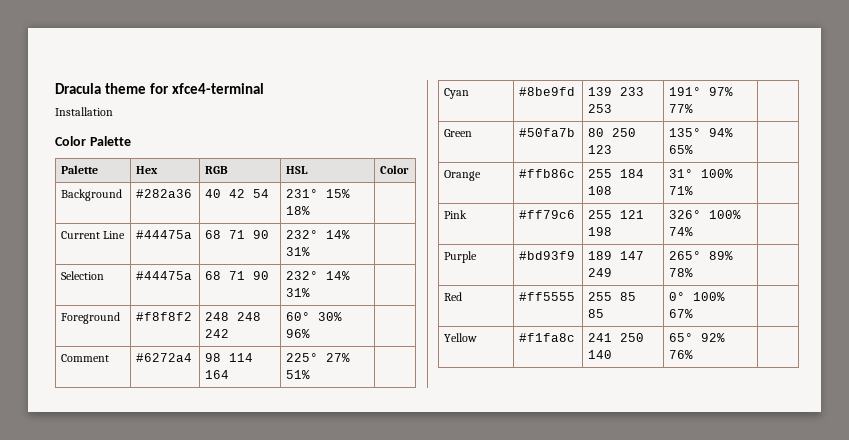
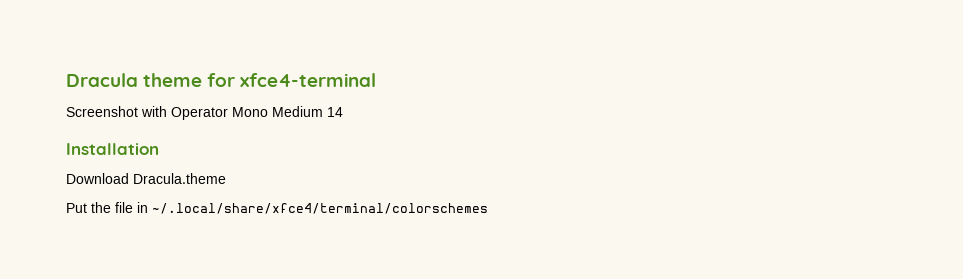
[55,107,113,116] [55,136,131,146] [60,165,98,174] [135,166,158,174] [204,166,228,174] [285,166,308,174] [379,165,409,174] [60,189,122,201] [135,189,192,198] [204,189,269,198] [285,189,350,198] [285,206,310,215] [60,231,125,239] [135,230,192,239] [204,230,269,239] [285,230,350,239] [285,247,310,256] [60,271,104,280] [135,271,192,280] [204,271,269,280] [285,271,350,280] [285,288,310,297] [60,312,120,324] [135,312,192,321] [204,312,261,321] [204,329,229,338] [285,312,342,321] [285,329,310,338] [60,354,109,362] [135,353,192,362] [204,353,253,362] [204,370,229,379] [285,353,350,362] [285,370,310,379] [443,88,469,99] [518,87,575,96] [587,87,644,96] [587,104,612,113] [668,87,733,96] [668,104,693,113] [443,129,472,137] [518,128,575,137] [587,128,636,137] [587,145,612,154] [668,128,733,137] [668,145,693,154] [443,170,481,181] [518,169,575,178] [587,169,644,178] [587,186,612,195] [668,169,733,178] [668,186,693,195] [443,210,467,219] [518,210,575,219] [587,210,644,219] [587,227,612,236] [668,210,741,219] [668,227,693,236] [443,251,477,263] [518,251,575,260] [587,251,644,260] [587,268,612,277] [668,251,733,260] [668,268,693,277] [443,292,462,301] [518,292,575,301] [587,292,636,301] [587,309,604,318] [668,292,725,301] [668,309,693,318] [443,333,477,342] [518,333,575,342] [587,333,644,342] [587,350,612,359] [668,333,725,342] [668,350,693,359] Installation // Color Palette // Palette | Hex | RGB | HSL | Color // Background | #282a36 | 40 42 54 | 231° 15% 18% | // Current Line | #44475a | 68 71 90 | 232° 14% 31% | // Selection | #44475a | 68 71 90 | 232° 14% 31% | // Foreground | #f8f8f2 | 248 248 242 | 60° 30% 96% | // Comment | #6272a4 | 98 114 164 | 225° 27% 51% | // Cyan | #8be9fd | 139 233 253 | 191° 97% 77% | // Green | #50fa7b | 80 250 123 | 135° 94% 65% | // Orange | #ffb86c | 255 184 108 | 31° 100% 71% | // Pink | #ff79c6 | 255 121 198 | 326° 100% 74% | // Purple | #bd93f9 | 189 147 249 | 265° 89% 78% | // Red | #ff5555 | 255 85 85 | 0° 100% 67% | // Yellow | #f1fa8c | 241 250 140 | 65° 92% 76% | -> [66,106,343,120] [66,143,159,155] [66,173,226,184] [66,202,488,214] Screenshot with Operator Mono Medium 14 // Installation // Download Dracula.theme // Put the file in ~/.local/share/xfce4/terminal/colorschemes

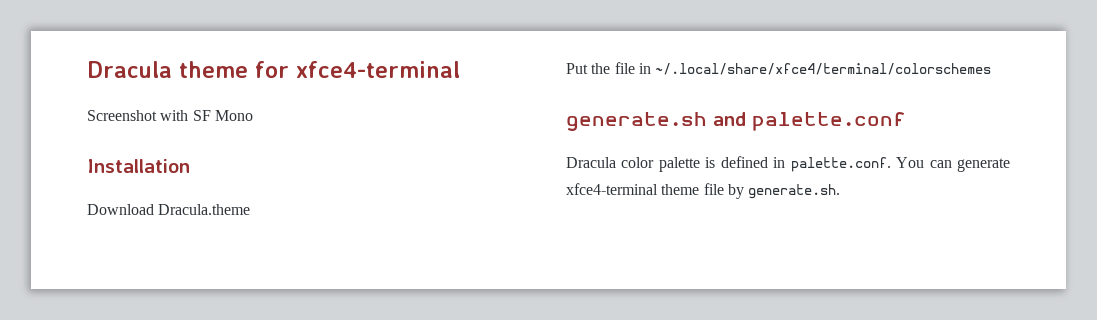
[171,107,228,120] Operator -> [192,110,211,121] SF
[272,106,343,117] Medium 14 -> (253, 115) none
(488, 208) none -> [566,112,906,131] [566,156,1011,172] [566,183,841,199] // generate.sh and palette.conf // Dracula color palette is defined in palette.conf. You can generate xfce4-terminal theme file by generate.sh.

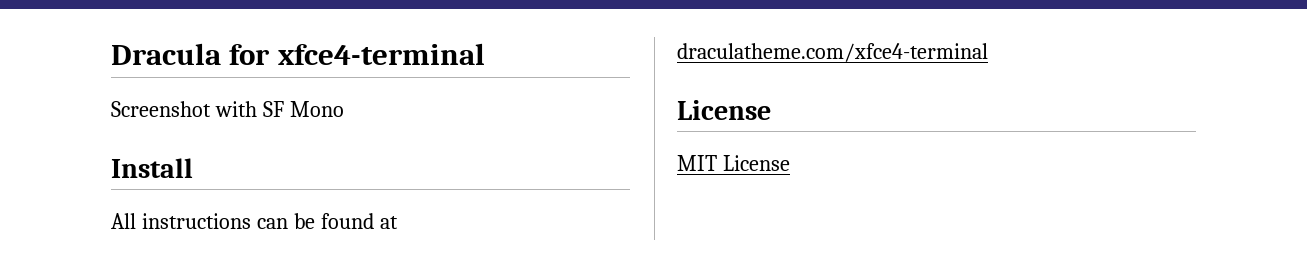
[87,61,248,78] Dracula theme -> [111,43,221,65] Dracula
[87,159,190,173] [87,204,251,215] [566,62,992,75] [566,112,906,131] [566,156,1011,172] [566,183,841,199] Installation // Download Dracula.theme // Put the file in ~/.local/share/xfce4/terminal/colorschemes // generate.sh and palette.conf // Dracula color palette is defined in palette.conf. You can generate xfce4-terminal theme file by generate.sh. -> [111,158,193,178] [111,213,398,229] [677,43,988,62] [677,100,771,120] [677,155,790,171] Install // All instructions can be found at draculatheme.com/xfce4-terminal // License // MIT License

